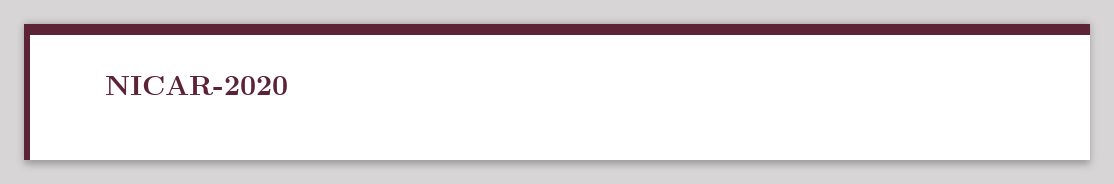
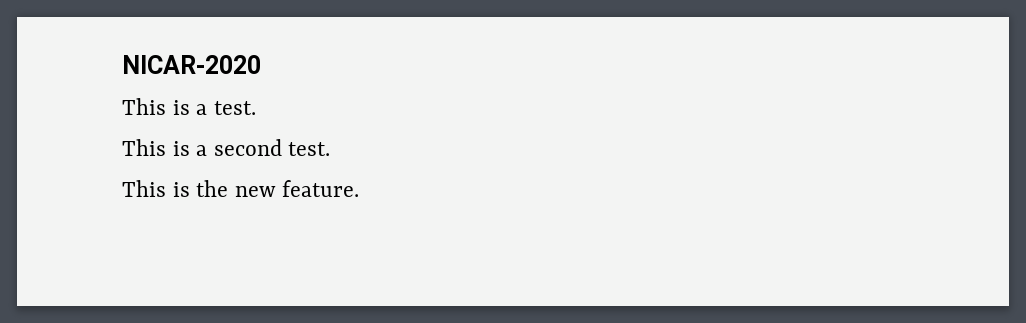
(288, 85) none -> [122,98,256,115] [122,139,331,156] [122,180,360,197] // This is a test. // This is a second test. // This is the new feature.

